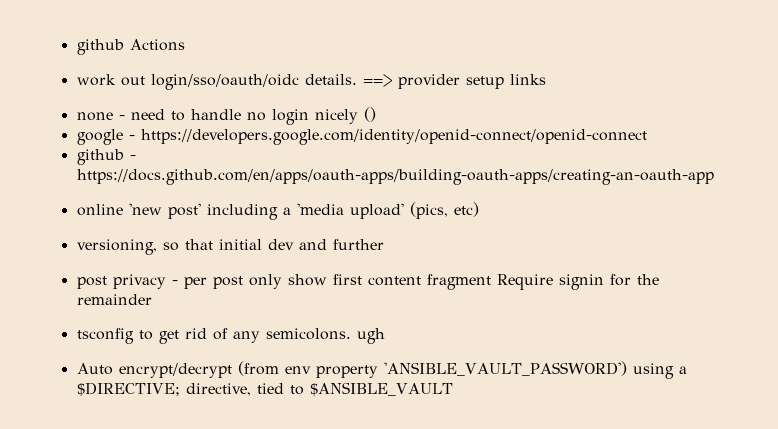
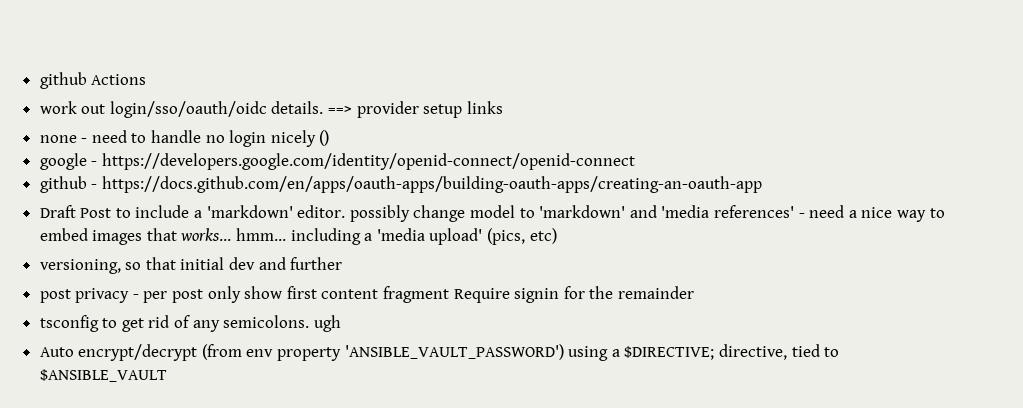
[76,203,201,219] online 'new post' -> [39,205,945,222] [39,228,287,245] Draft Post to include a 'markdown' editor. possibly change model to 'markdown' and 'media references' - need a nice way to embed images that works... hmm...

